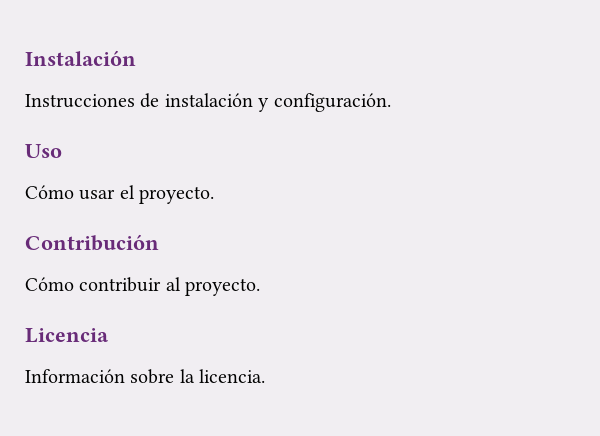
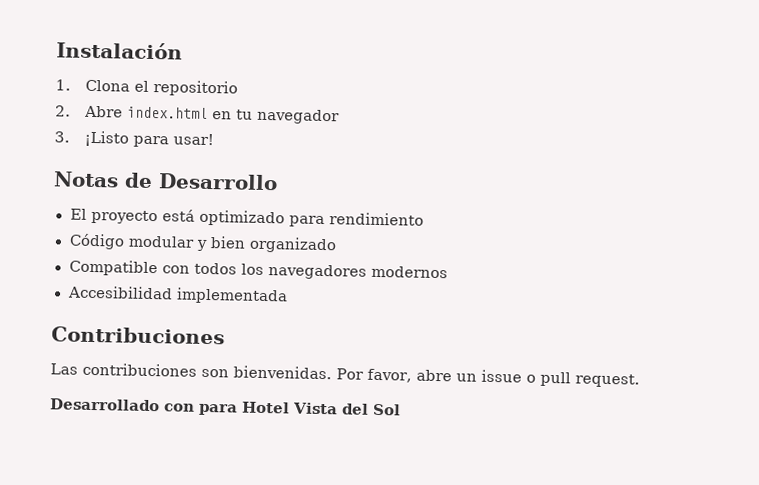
[25,93,391,112] [25,144,62,158] [25,185,215,204] [25,234,159,251] [25,277,261,296] [25,328,109,343] [25,369,266,384] Instrucciones de instalación y configuración. // Uso // Cómo usar el proyecto. // Contribución // Cómo contribuir al proyecto. // Licencia // Información sobre la licencia. -> [55,79,238,97] [55,105,340,125] [54,130,214,148] [53,171,278,191] [69,208,424,228] [68,233,337,254] [68,259,448,280] [66,285,288,305] [51,326,225,345] [50,362,640,388] [50,398,401,416] 1. Clona el repositorio // 2. Abre index.html en tu navegador // 3. ¡Listo para usar! // Notas de Desarrollo // El proyecto está optimizado para rendimiento // Código modular y bien organizado // Compatible con todos los navegadores modernos // Accesibilidad implementada // Contribuciones // Las contribuciones son bienvenidas. Por favor, abre un issue o pull request. // Desarrollado con para Hotel Vista del Sol

